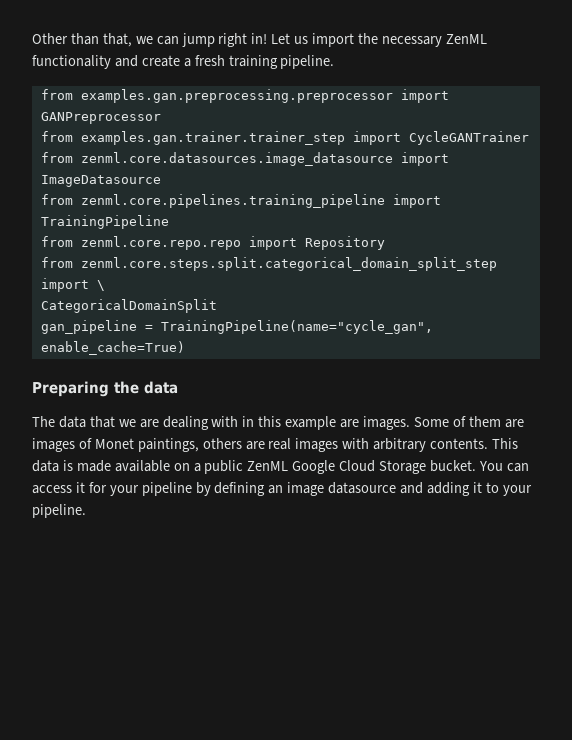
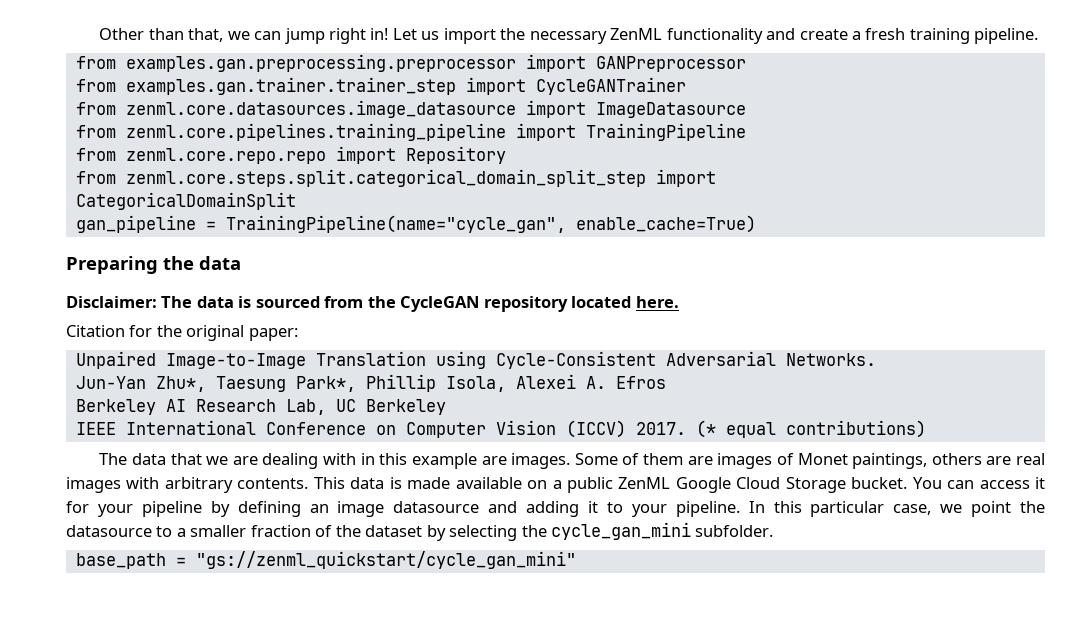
[96,280,105,291] \ -> (716, 178) none
(178, 387) none -> [66,296,679,312] [66,325,298,341] [75,351,876,369] [75,374,666,392] [75,399,446,415] [75,420,926,438] // Disclaimer: The data is sourced from the CycleGAN repository located here. // Citation for the original paper: // Unpaired Image-to-Image Translation using Cycle-Consistent Adversarial Networks. // Jun-Yan Zhu*, Taesung Park*, Phillip Isola, Alexei A. Efros // Berkeley AI Research Lab, UC Berkeley // IEEE International Conference on Computer Vision (ICCV) 2017. (* equal contributions)
(86, 511) none -> [748,501,1045,517] [66,522,774,541] [75,551,576,569] In this particular case, we point the datasource to a smaller fraction of the dataset by selecting the cycle_gan_mini subfolder. // base_path = "gs://zenml_quickstart/cycle_gan_mini"

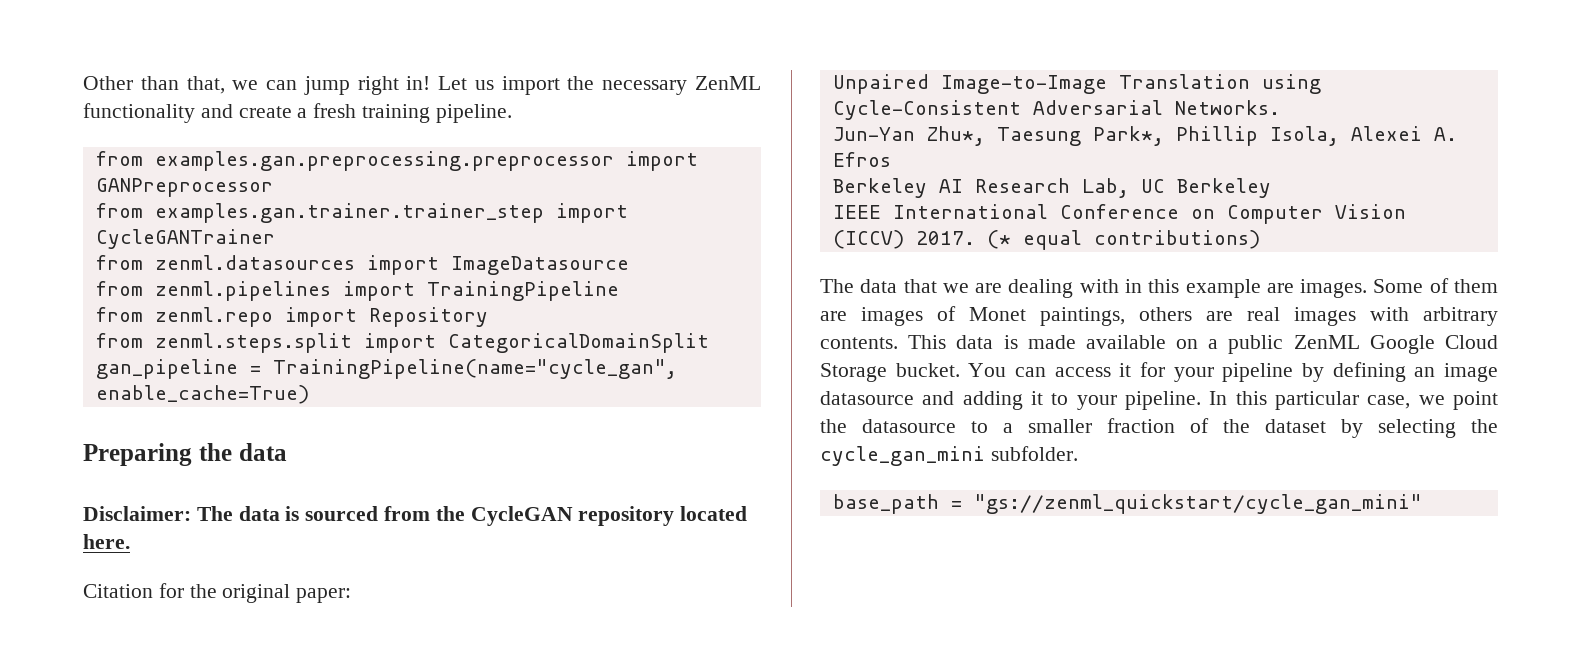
[125,100,516,118] zenml.core.datasources.image_datasource -> [154,255,355,270] zenml.datasources
[125,123,506,141] zenml.core.pipelines.training_pipeline -> [154,281,331,301] zenml.pipelines
[125,148,326,164] zenml.core.repo.repo -> [154,307,273,327] zenml.repo
[125,169,716,187] zenml.core.steps.split.categorical_domain_split_step import // -> [154,333,436,353] zenml.steps.split import

